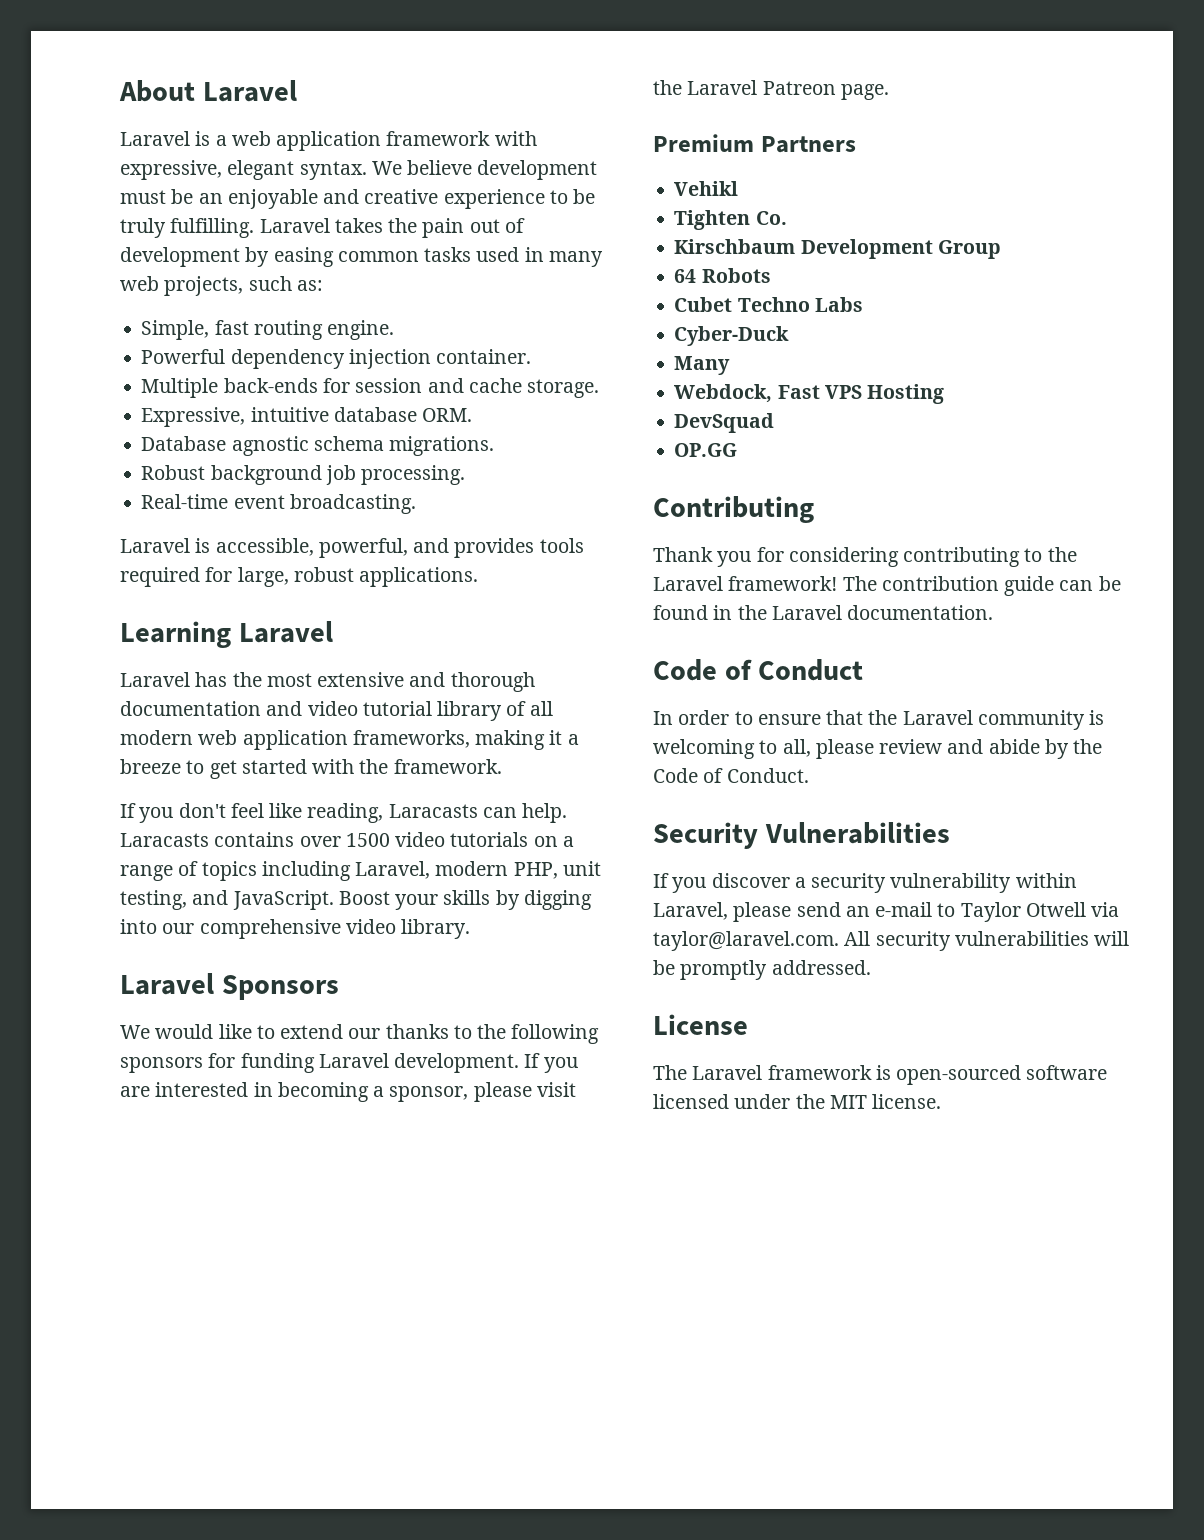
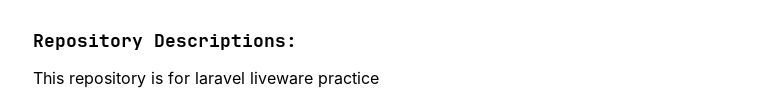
[119,80,297,102] [120,131,537,151] [120,160,598,180] [120,189,596,209] [120,218,525,238] [120,247,603,267] [120,276,323,296] [141,320,395,340] [141,349,532,369] [141,378,600,398] [141,407,473,427] [141,436,495,456] [141,465,466,485] [141,494,416,514] [120,538,584,558] [120,567,479,587] [120,621,333,648] [120,672,535,692] [120,701,553,721] [120,730,579,750] [120,759,502,779] [120,803,568,823] [120,832,574,847] [120,861,601,881] [120,890,592,910] [120,919,471,939] [120,973,339,1000] [120,1024,600,1044] [120,1053,578,1073] [120,1082,576,1102] [653,80,889,100] [653,134,856,153] [674,181,739,196] [674,210,787,230] [674,239,1001,259] [674,268,771,283] [674,297,863,312] [674,326,790,346] [674,356,731,375] [674,384,945,404] [674,413,775,433] [674,443,738,457] [653,496,814,523] [653,547,1077,567] [653,576,1121,596] [653,605,994,620] [653,659,864,681] [653,710,1105,730] [653,739,1103,759] [653,768,809,783] [653,822,950,849] [653,873,1077,893] [653,902,1120,922] [653,931,1130,951] [653,960,871,980] [653,1014,748,1035] [653,1065,1108,1085] [653,1094,942,1109] About Laravel // Laravel is a web application framework with expressive, elegant syntax. We believe development must be an enjoyable and creative experience to be truly fulfilling. Laravel takes the pain out of development by easing common tasks used in many web projects, such as: // Simple, fast routing engine. // Powerful dependency injection container. // Multiple back-ends for session and cache storage. // Expressive, intuitive database ORM. // Database agnostic schema migrations. // Robust background job processing. // Real-time event broadcasting. // Laravel is accessible, powerful, and provides tools required for large, robust applications. // Learning Laravel // Laravel has the most extensive and thorough documentation and video tutorial library of all modern web application frameworks, making it a breeze to get started with the framework. // If you don't feel like reading, Laracasts can help. Laracasts contains over 1500 video tutorials on a range of topics including Laravel, modern PHP, unit testing, and JavaScript. Boost your skills by digging into our comprehensive video library. // Laravel Sponsors // We would like to extend our thanks to the following sponsors for funding Laravel development. If you are interested in becoming a sponsor, please visit the Laravel Patreon page. // Premium Partners // Vehikl // Tighten Co. // Kirschbaum Development Group // 64 Robots // Cubet Techno Labs // Cyber-Duck // Many // Webdock, Fast VPS Hosting // DevSquad // OP.GG // Contributing // Thank you for considering contributing to the Laravel framework! The contribution guide can be found in the Laravel documentation. // Code of Conduct // In order to ensure that the Laravel community is welcoming to all, please review and abide by the Code of Conduct. // Security Vulnerabilities // If you discover a security vulnerability within Laravel, please send an e-mail to Taylor Otwell via taylor@laravel.com. All security vulnerabilities will be promptly addressed. // License // The Laravel framework is open-sourced software licensed under the MIT license. -> [33,34,297,50] [33,71,379,88] Repository Descriptions: // This repository is for laravel liveware practice

